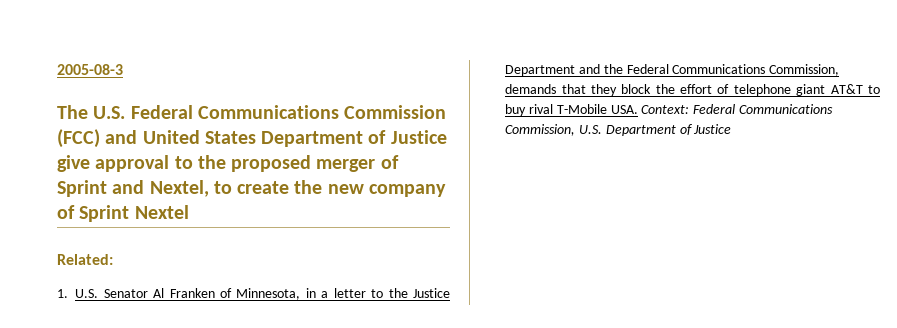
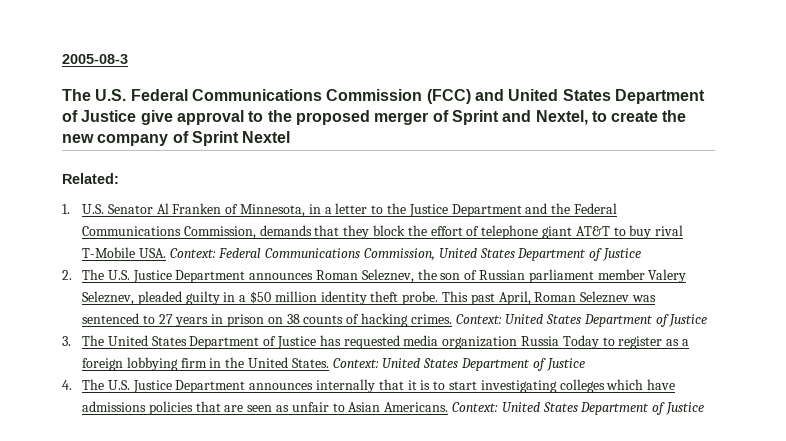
[578,124,732,136] U.S. Department of Justice -> [438,248,641,261] [62,269,687,283] [82,291,656,305] [82,313,708,327] [62,335,689,349] [82,357,585,371] [62,379,676,393] [82,401,704,415] United States Department of Justice // 2. The U.S. Justice Department announces Roman Seleznev, the son of Russian parliament member Valery Seleznev, pleaded guilty in a $50 million identity theft probe. This past April, Roman Seleznev was sentenced to 27 years in prison on 38 counts of hacking crimes. Context: United States Department of Justice // 3. The United States Department of Justice has requested media organization Russia Today to register as a foreign lobbying firm in the United States. Context: United States Department of Justice // 4. The U.S. Justice Department announces internally that it is to start investigating colleges which have admissions policies that are seen as unfair to Asian Americans. Context: United States Department of Justice

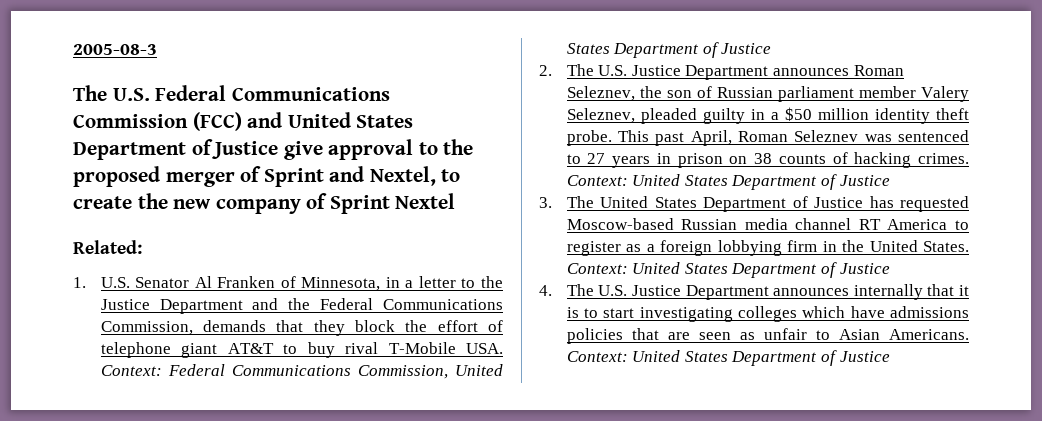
[403,335,599,349] media organization Russia Today -> [566,218,948,230] Moscow-based Russian media channel RT America

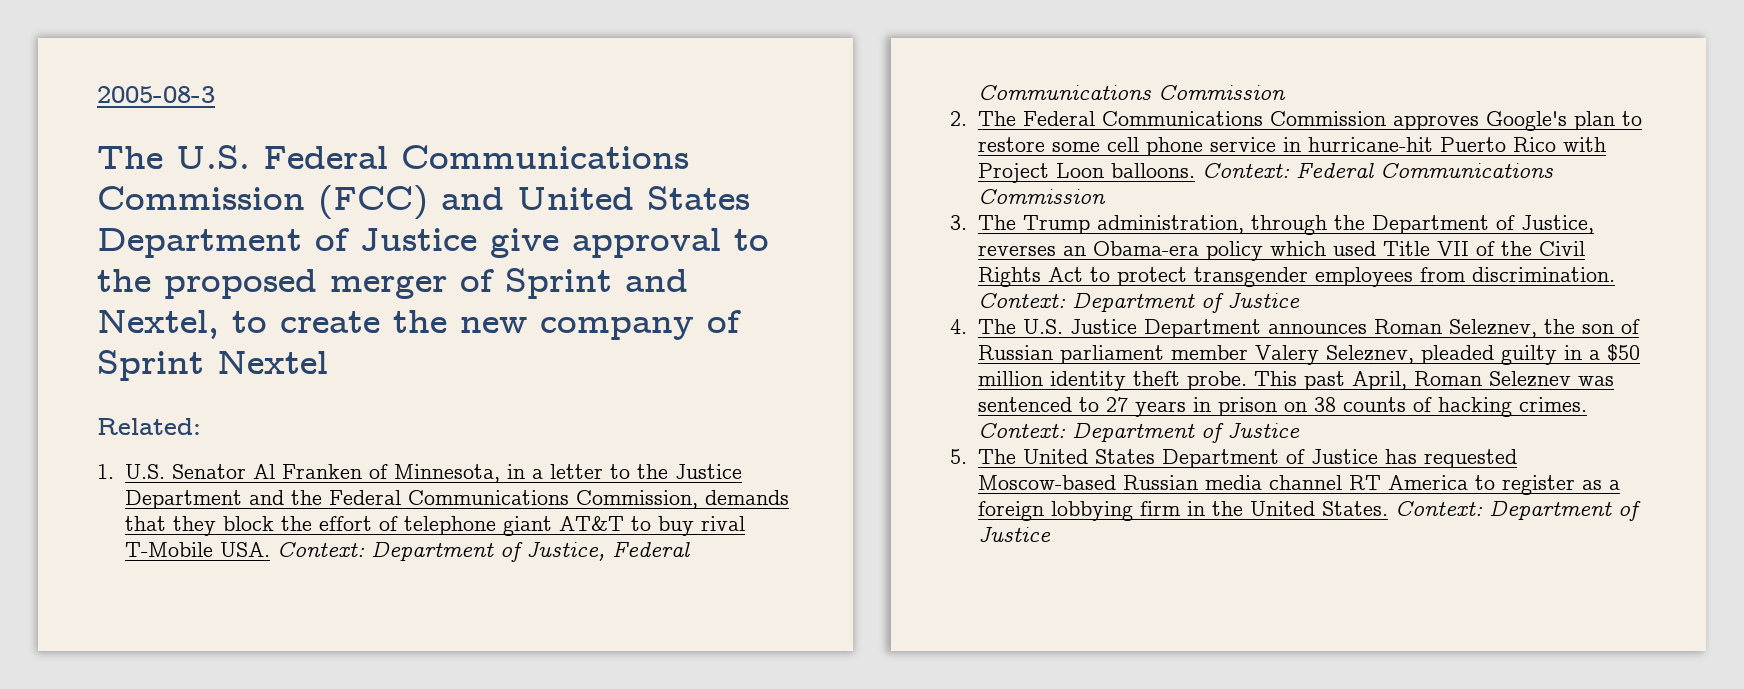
[167,364,503,379] [566,42,772,58] [539,65,552,76] Federal Communications Commission, United States Department of Justice // 2. -> [371,541,691,562] [978,85,1287,100] [950,111,1643,131] [978,137,1607,156] [978,163,1554,183] [978,189,1107,204] [950,215,1595,235] [978,241,1586,261] [978,267,1616,287] [978,292,1301,313] [950,319,967,334] Department of Justice, Federal Communications Commission // 2. The Federal Communications Commission approves Google's plan to restore some cell phone service in hurricane-hit Puerto Rico with Project Loon balloons. Context: Federal Communications Commission // 3. The Trump administration, through the Department of Justice, reverses an Obama-era policy which used Title VII of the Civil Rights Act to protect transgender employees from discrimination. Context: Department of Justice // 4.
[632,174,890,190] [539,197,552,208] United States Department of Justice // 3. -> [1072,422,1301,443] [950,449,967,464] Department of Justice // 5.
[632,262,890,278] [539,284,969,300] [566,306,969,322] [566,328,969,344] [566,350,890,366] United States Department of Justice // 4. The U.S. Justice Department announces internally that it is to start investigating colleges which have admissions policies that are seen as unfair to Asian Americans. Context: United States Department of Justice -> [1489,500,1642,521] [978,526,1052,542] Department of Justice

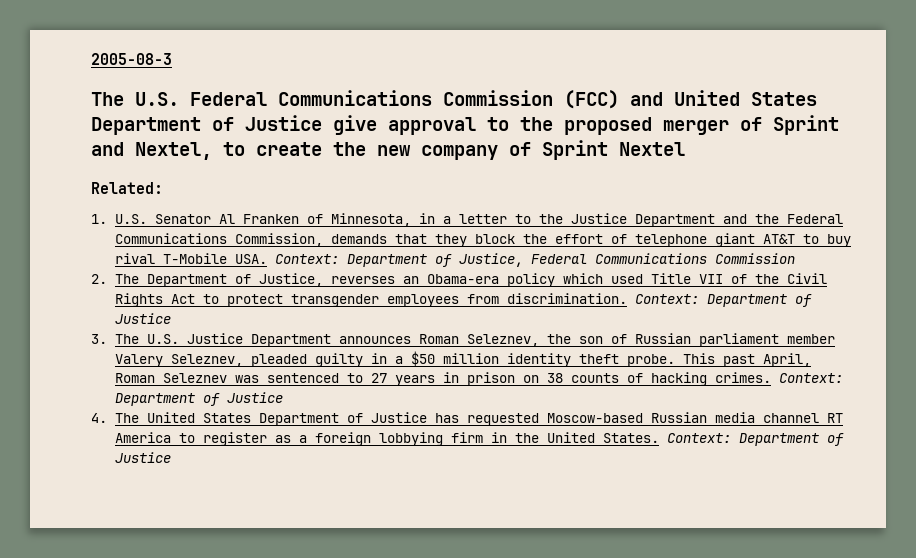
[1023,111,1643,131] [978,137,1607,156] [978,163,1554,183] [978,189,1107,204] [950,215,1366,235] Federal Communications Commission approves Google's plan to restore some cell phone service in hurricane-hit Puerto Rico with Project Loon balloons. Context: Federal Communications Commission // 3. The Trump administration, through the -> (139, 279) none
[950,319,967,334] 4. -> [91,334,107,344] 3.
[950,449,967,464] 5. -> [91,413,107,423] 4.

